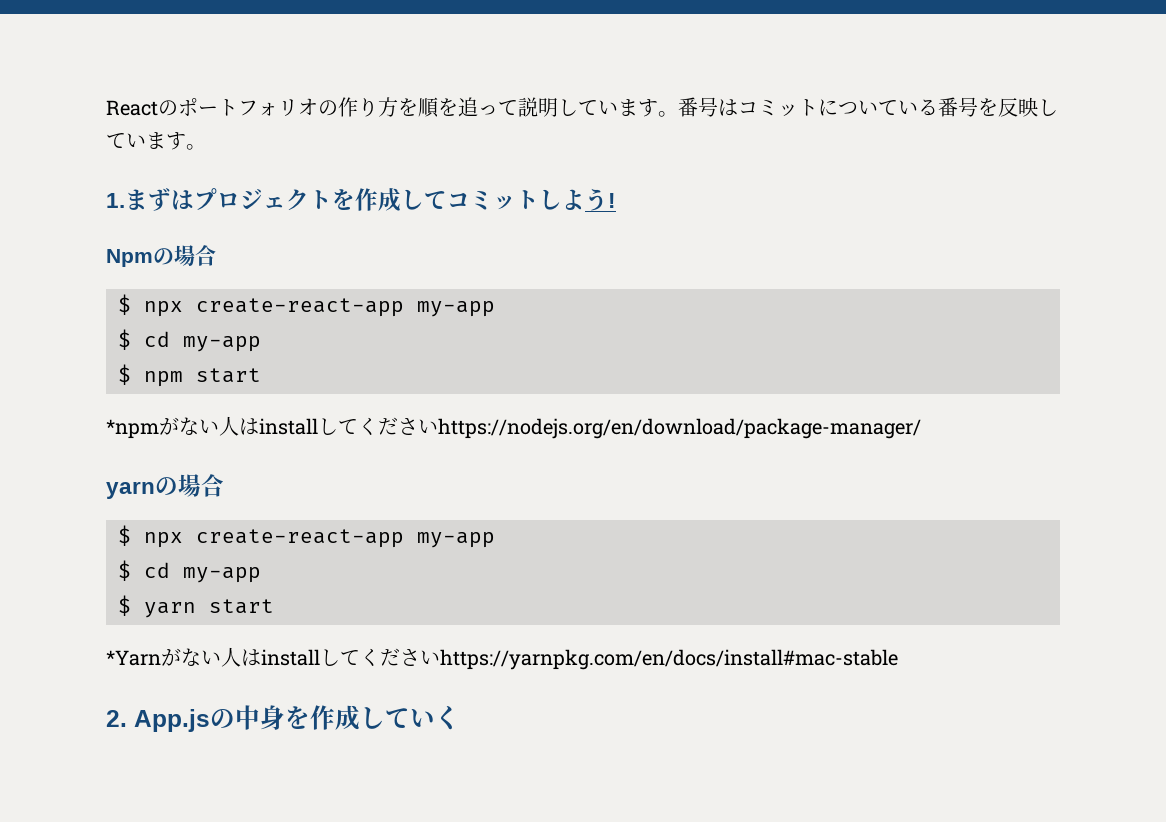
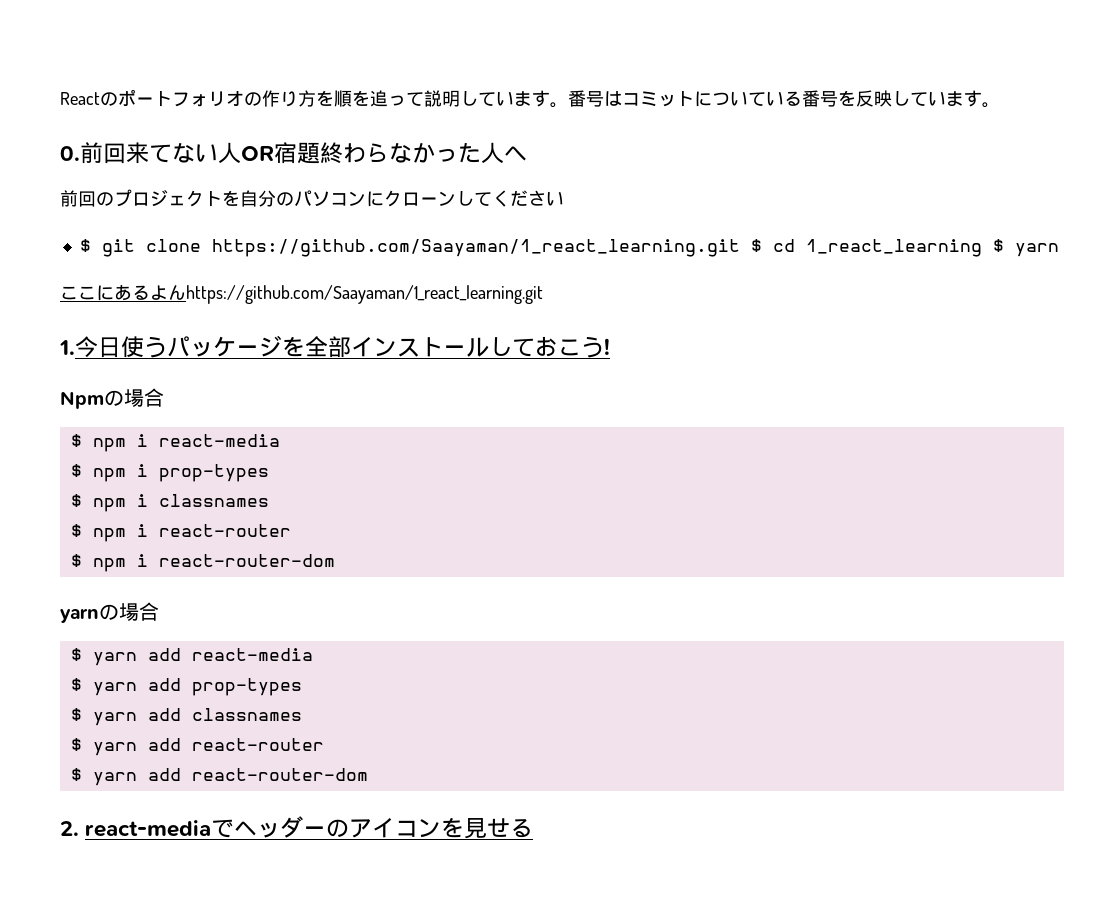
[106,188,585,212] 1.まずはプロジェクトを作成してコミットしよ -> [60,142,527,164] [60,189,564,207] [79,239,1059,257] [60,285,543,304] [59,335,581,358] 0.前回来てない人OR宿題終わらなかった人へ // 前回のプロジェクトを自分のパソコンにクローンしてください // $ git clone https://github.com/Saayaman/1_react_learning.git $ cd 1_react_learning $ yarn // ここにあるよんhttps://github.com/Saayaman/1_react_learning.git // 1.今日使うパッケージを全部インストールしておこ
[144,298,495,317] [118,329,261,352] [118,364,261,387] [106,416,921,439] [106,474,224,499] [118,525,495,548] [118,560,261,583] [118,595,274,618] [106,647,898,670] [106,705,460,732] npx create-react-app my-app // $ cd my-app // $ npm start // *npmがない人はinstallしてくださいhttps://nodejs.org/en/download/package-manager/ // yarnの場合 // $ npx create-react-app my-app // $ cd my-app // $ yarn start // *Yarnがない人はinstallしてくださいhttps://yarnpkg.com/en/docs/install#mac-stable // 2. App.jsの中身を作成していく -> [92,434,280,452] [70,464,269,482] [70,494,269,512] [70,524,291,542] [70,554,335,572] [60,602,159,623] [70,648,313,666] [70,678,302,696] [70,708,302,726] [70,738,324,756] [70,768,368,786] [60,816,534,839] npm i react-media // $ npm i prop-types // $ npm i classnames // $ npm i react-router // $ npm i react-router-dom // yarnの場合 // $ yarn add react-media // $ yarn add prop-types // $ yarn add classnames // $ yarn add react-router // $ yarn add react-router-dom // 2. react-mediaでヘッダーのアイコンを見せる

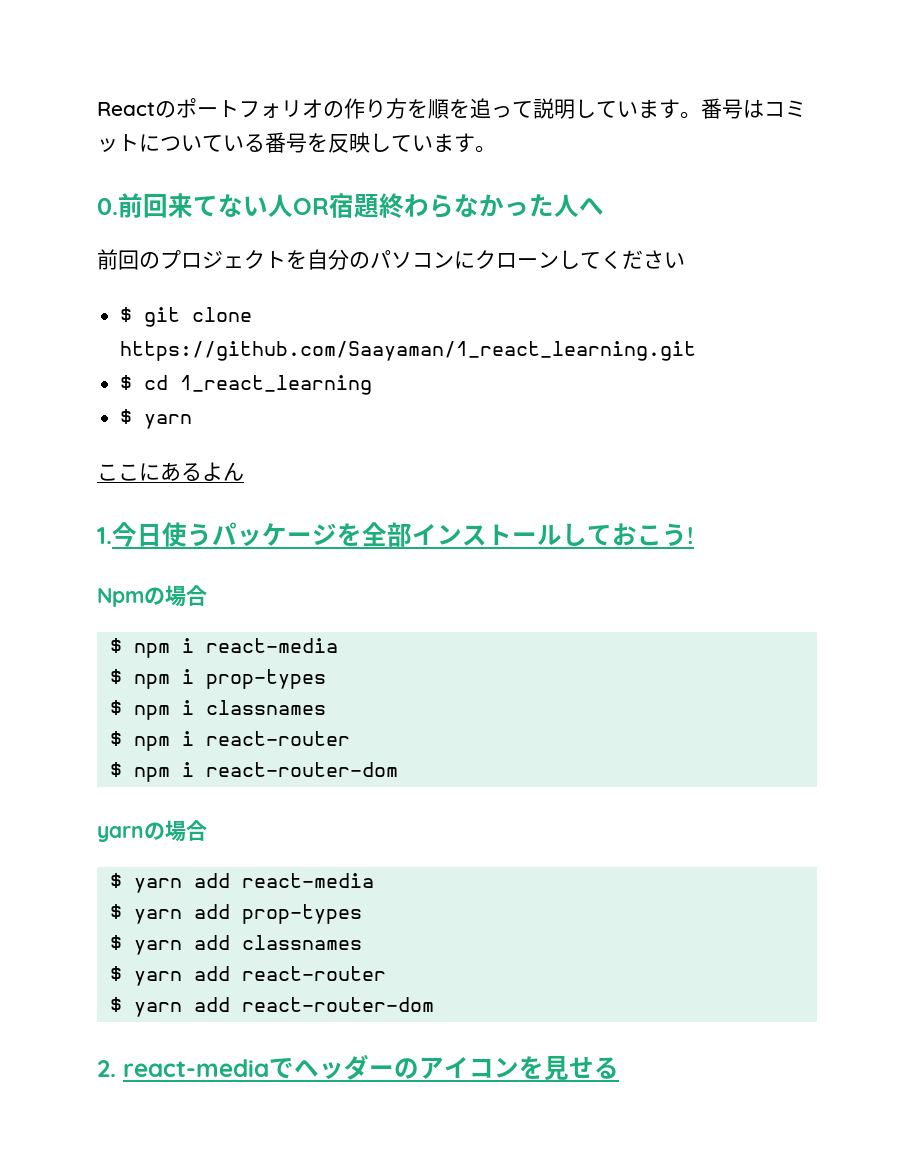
(740, 248) none -> (697, 351) //
(982, 248) none -> (373, 385) //
[186,285,543,304] https://github.com/Saayaman/1_react_learning.git -> (244, 471) none

